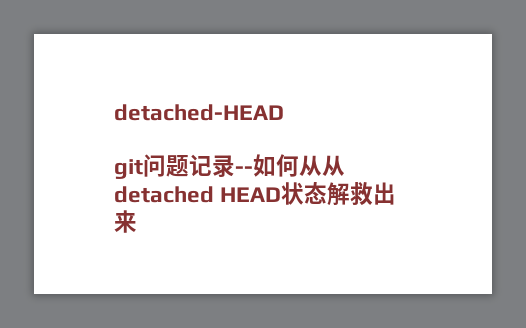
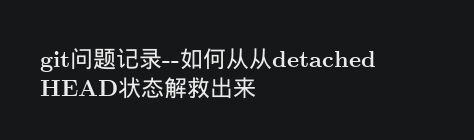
[114,104,284,121] detached-HEAD // -> (40, 61) none

